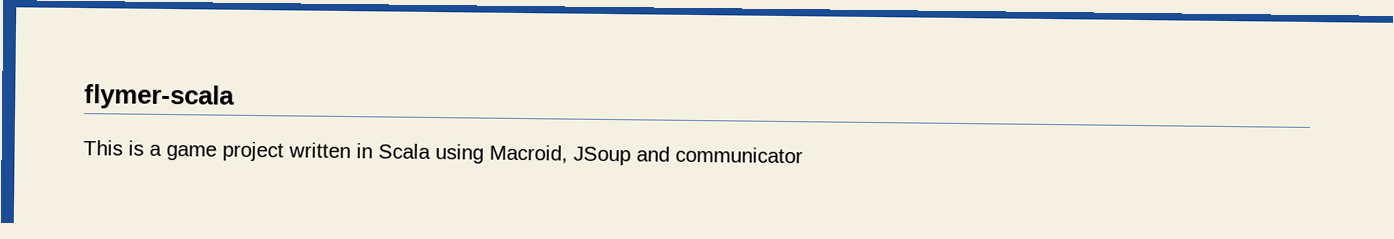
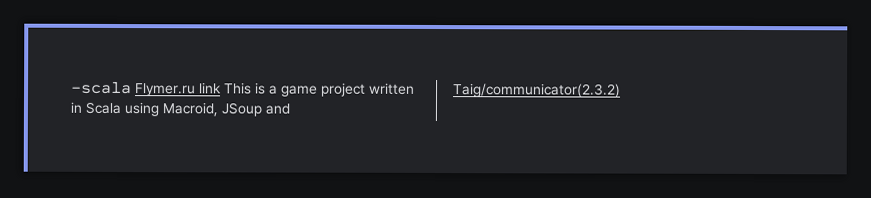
[84,84,235,110] flymer-scala // -> [71,81,222,97] -scala Flymer.ru link
[675,146,803,164] communicator -> [453,83,621,98] Taig/communicator(2.3.2)

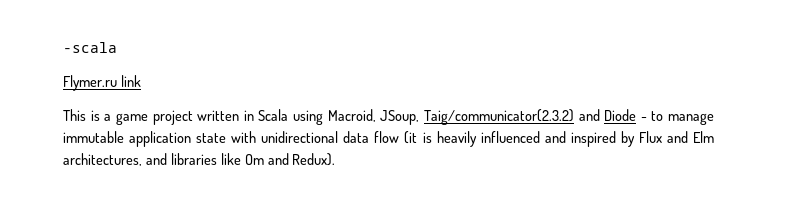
(132, 88) none -> (117, 47) //
(222, 88) none -> (141, 81) //
[221,102,290,117] [453,83,621,98] JSoup and Taig/communicator(2.3.2) -> [380,109,714,125] [63,131,714,147] [63,153,336,166] JSoup, Taig/communicator(2.3.2) and Diode - to manage immutable application state with unidirectional data flow (it is heavily influenced and inspired by Flux and Elm architectures, and libraries like Om and Redux).

